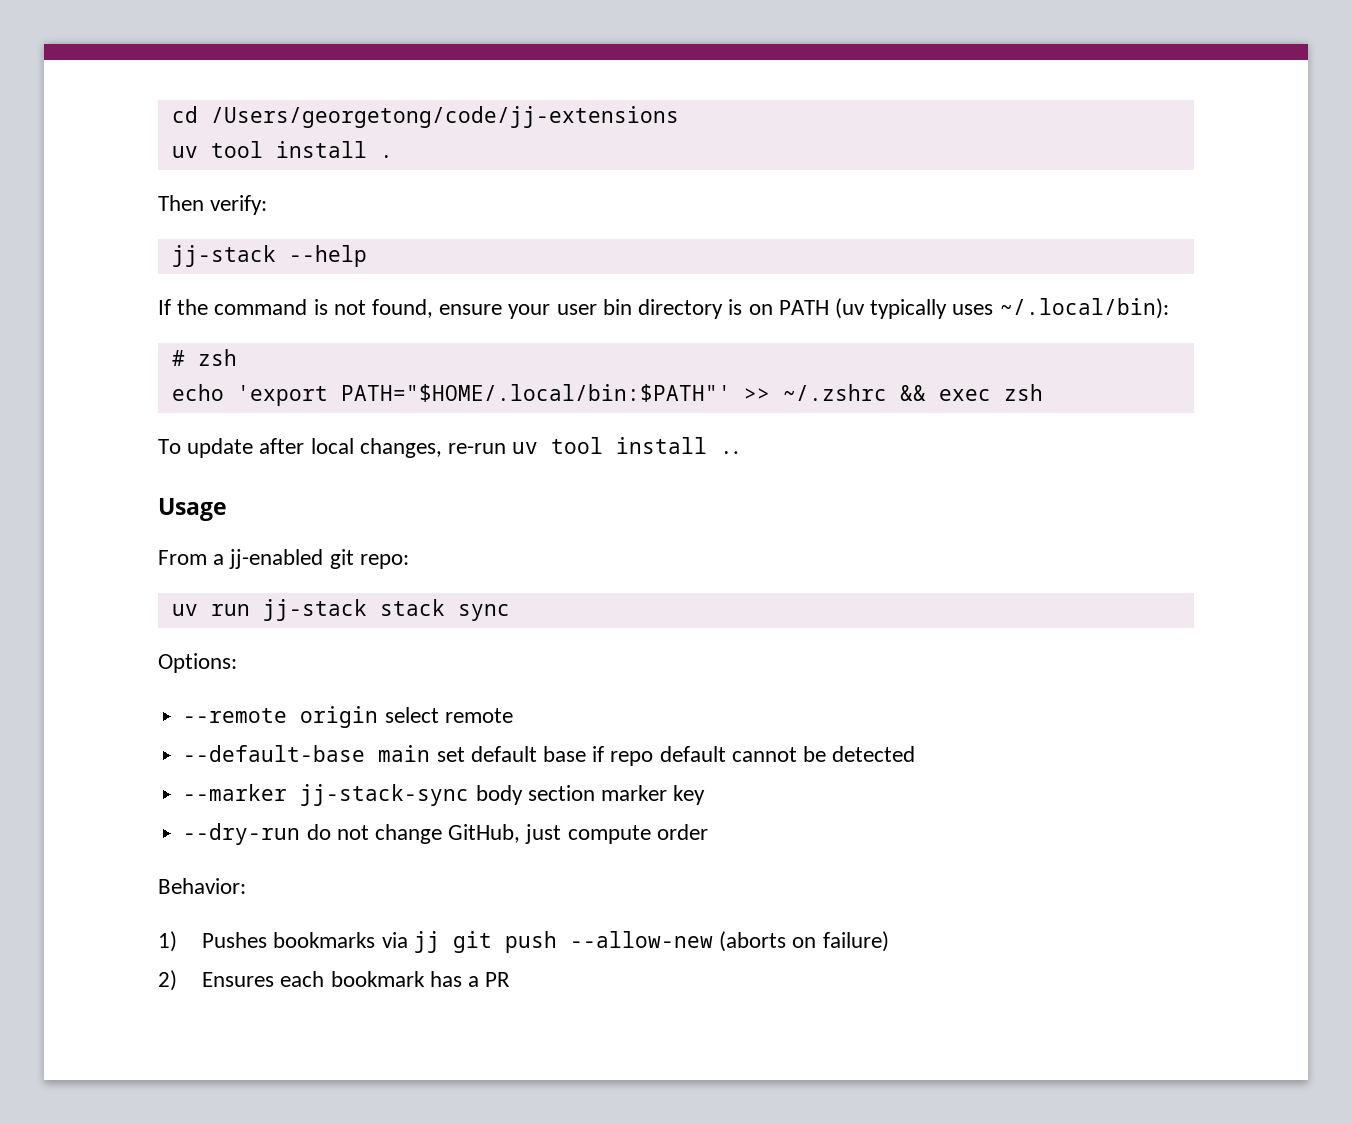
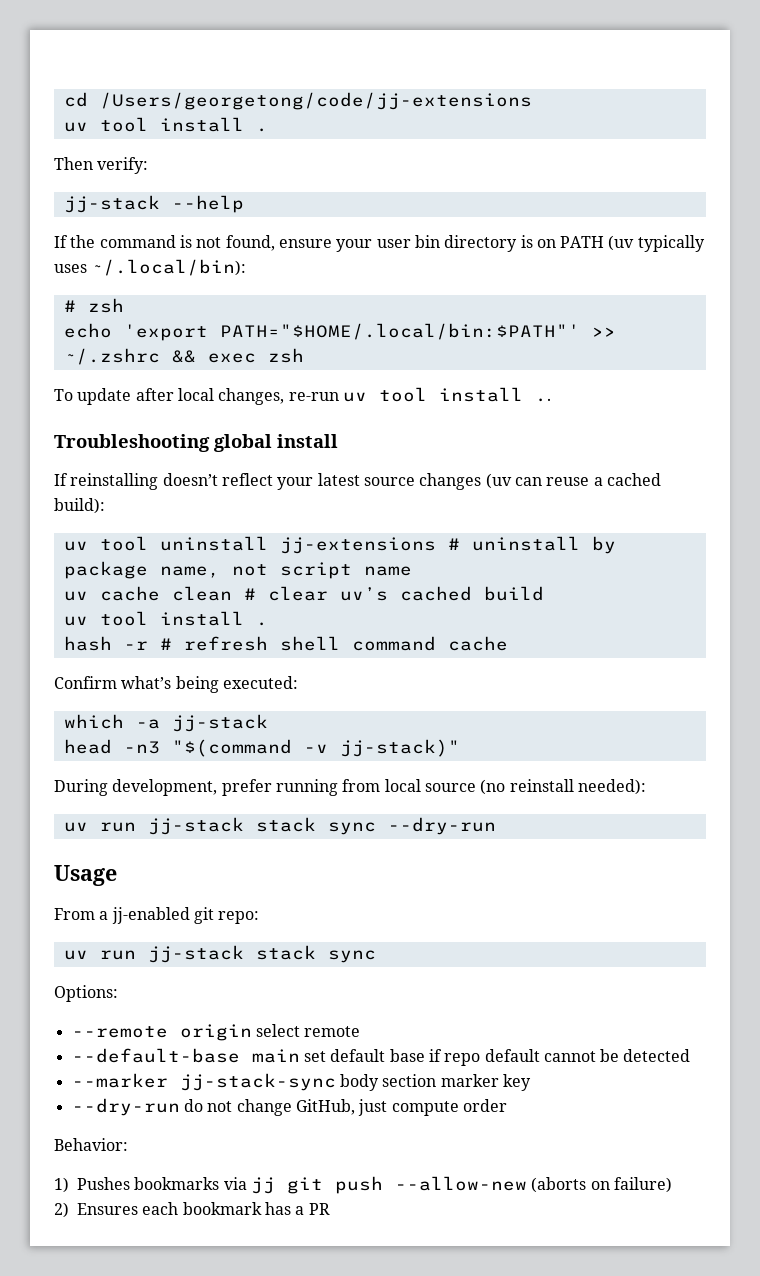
(740, 452) none -> [54,434,338,452] [54,473,661,490] [54,498,105,514] [63,536,616,554] [63,561,412,579] [63,586,544,601] [63,611,268,626] [63,636,508,651] [54,676,298,693] [63,714,268,732] [63,739,460,757] [54,779,646,796] [63,817,496,835] // Troubleshooting global install // If reinstalling doesn’t reflect your latest source changes (uv can reuse a cached build): // uv tool uninstall jj-extensions # uninstall by package name, not script name // uv cache clean # clear uv’s cached build // uv tool install . // hash -r # refresh shell command cache // Confirm what’s being executed: // which -a jj-stack // head -n3 "$(command -v jj-stack)" // During development, prefer running from local source (no reinstall needed): // uv run jj-stack stack sync --dry-run

